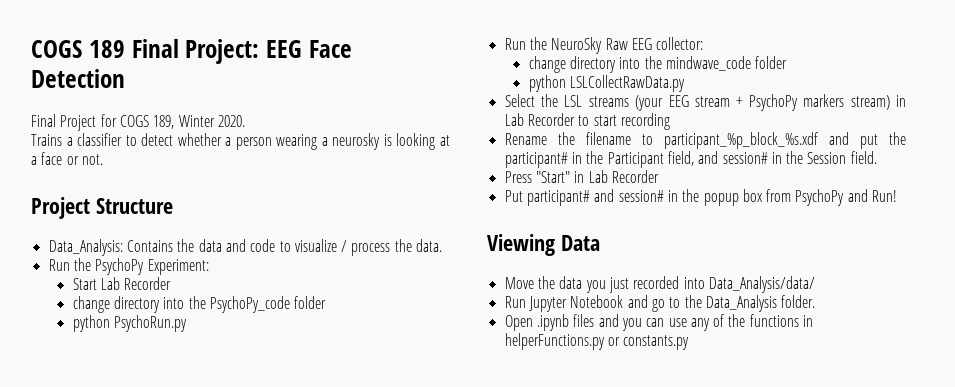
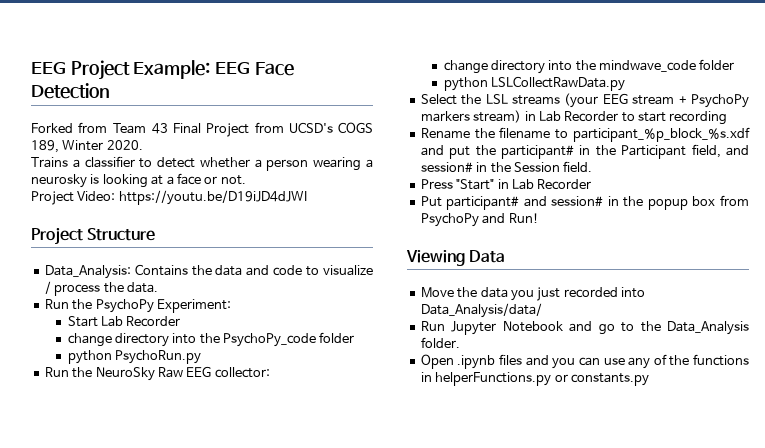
[31,39,260,64] COGS 189 Final Project: -> [31,60,211,80] EEG Project Example:
[31,114,117,131] Final Project for -> [31,122,333,137] Forked from Team 43 Final Project from UCSD's
(103, 159) none -> [31,190,307,205] // Project Video: https://youtu.be/D19iJD4dJWI

